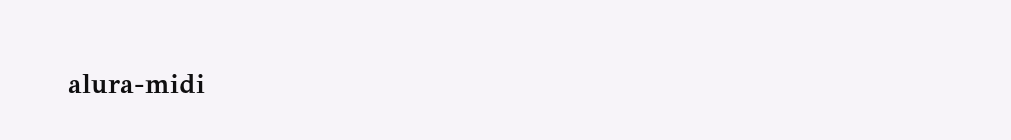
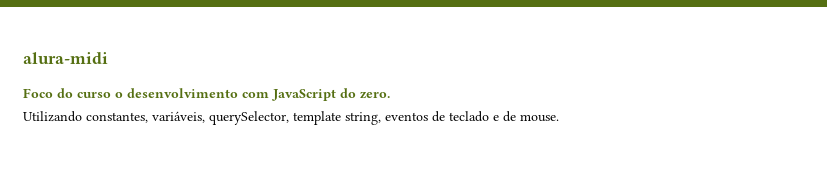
(205, 84) none -> [23,88,390,101] [23,111,559,125] // Foco do curso o desenvolvimento com JavaScript do zero. // Utilizando constantes, variáveis, querySelector, template string, eventos de teclado e de mouse.

